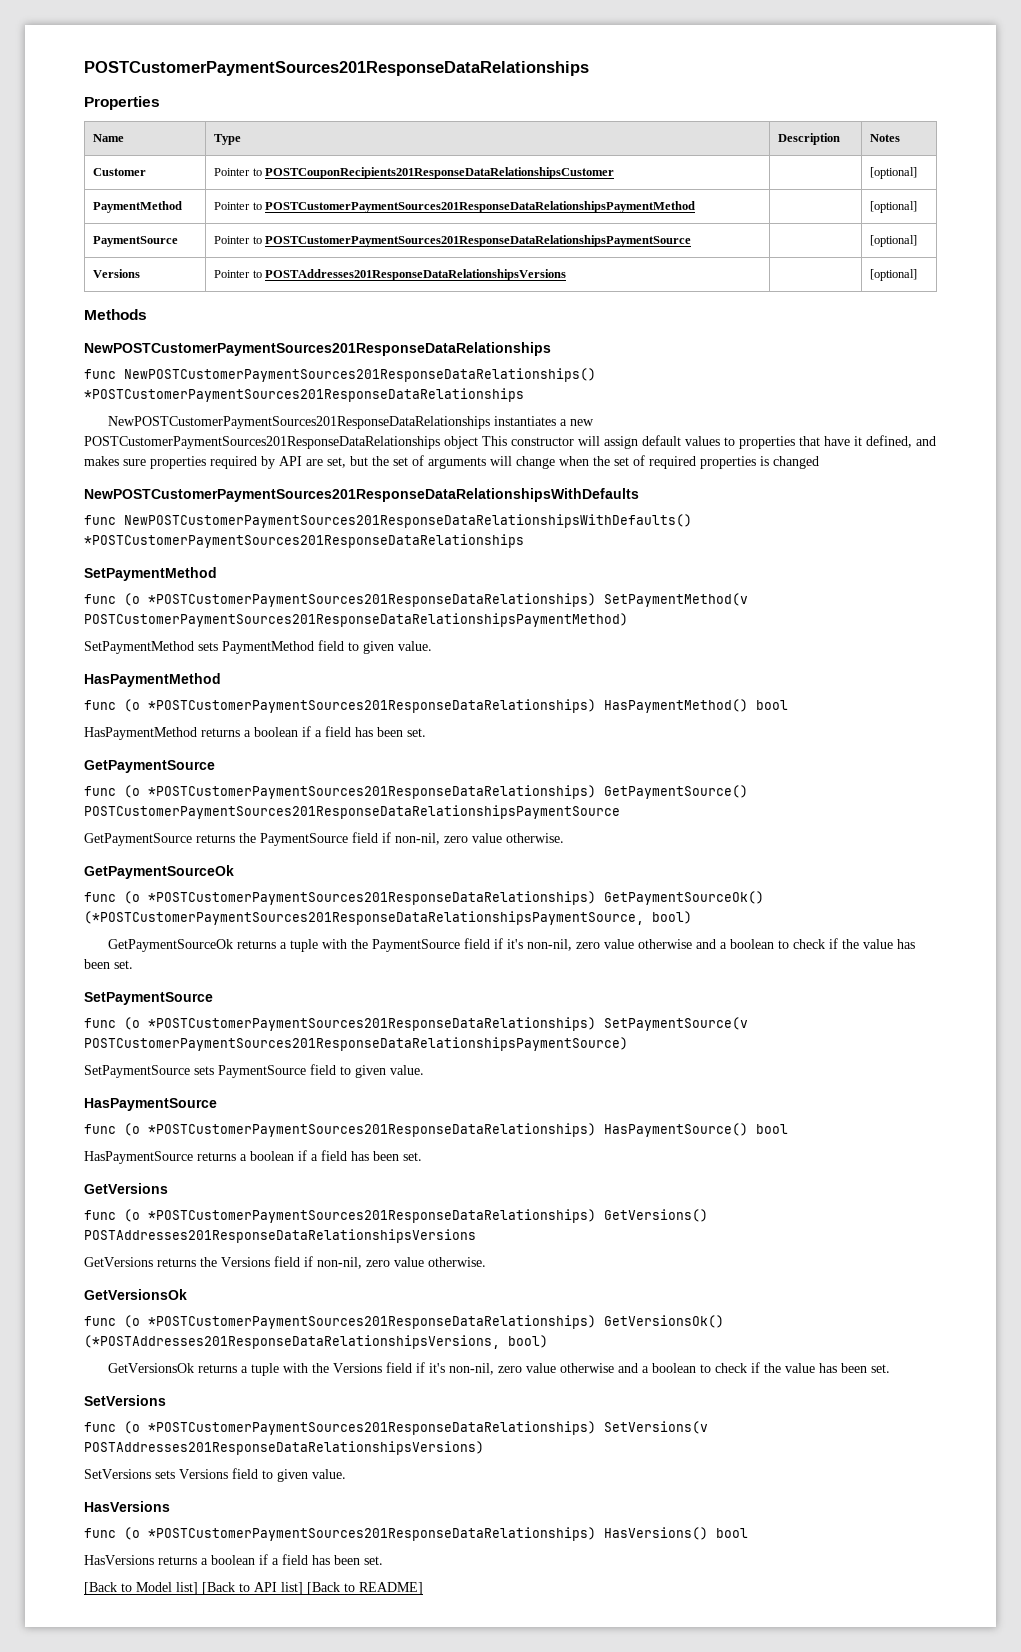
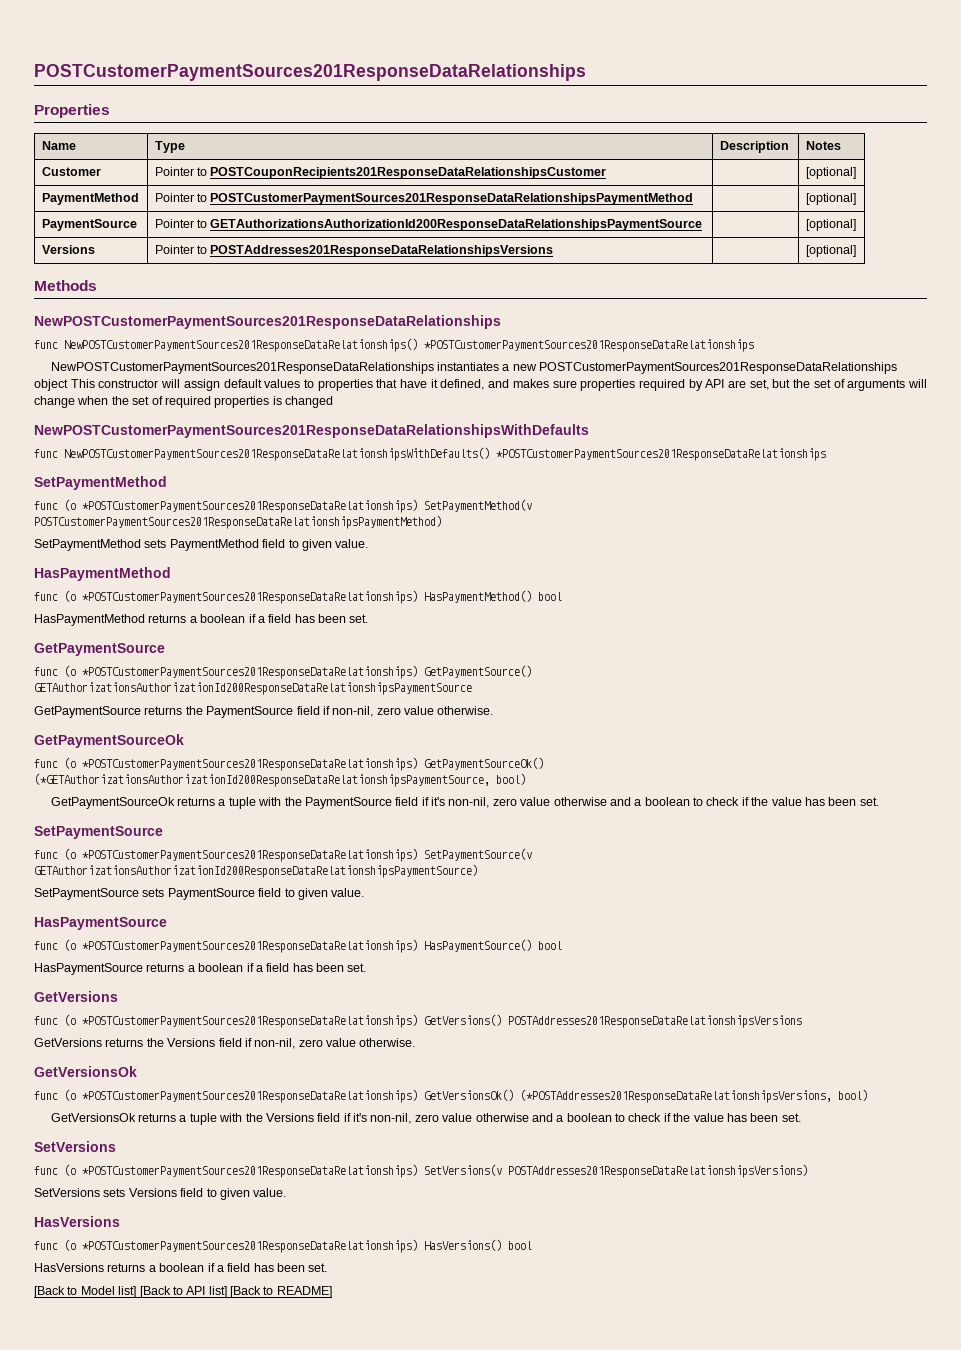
[265,235,692,247] POSTCustomerPaymentSources201ResponseDataRelationshipsPaymentSource -> [210,219,703,231] GETAuthorizationsAuthorizationId200ResponseDataRelationshipsPaymentSource
[84,805,620,819] POSTCustomerPaymentSources201ResponseDataRelationshipsPaymentSource -> [34,682,472,695] GETAuthorizationsAuthorizationId200ResponseDataRelationshipsPaymentSource
[84,911,644,925] (*POSTCustomerPaymentSources201ResponseDataRelationshipsPaymentSource, -> [34,773,490,787] (*GETAuthorizationsAuthorizationId200ResponseDataRelationshipsPaymentSource,
[84,1037,628,1051] POSTCustomerPaymentSources201ResponseDataRelationshipsPaymentSource) -> [34,864,478,878] GETAuthorizationsAuthorizationId200ResponseDataRelationshipsPaymentSource)

